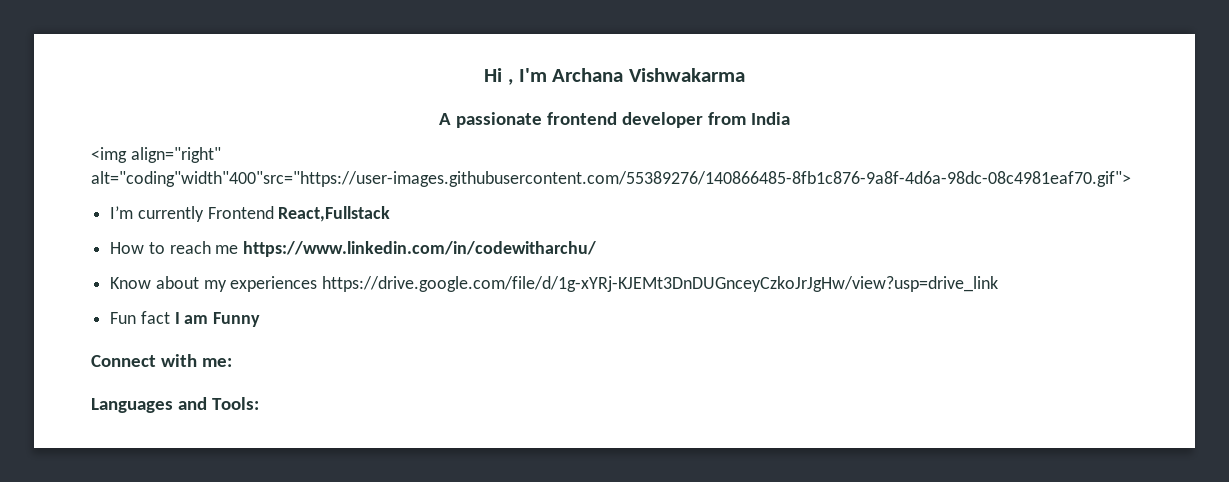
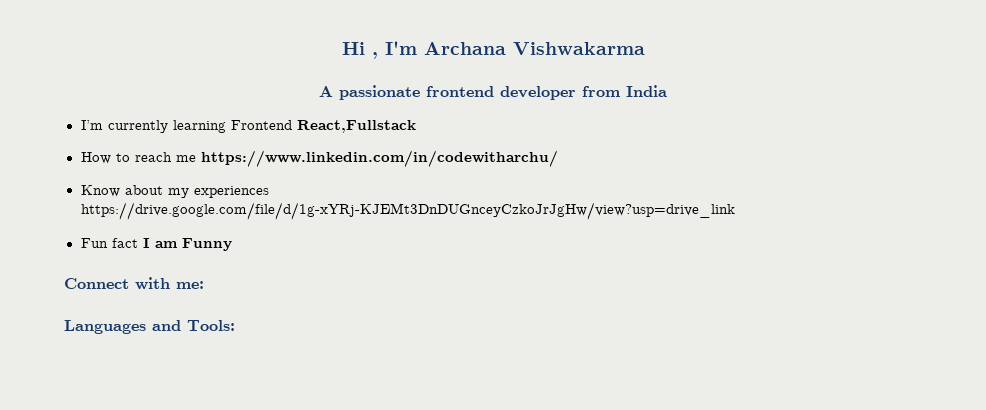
[91,147,221,163] [91,171,1131,187] // <img align="right" alt="coding"width"400"src="https://user-images.githubusercontent.com/55389276/140866485-8fb1c876-9a8f-4d6a-98dc-08c4981eaf70.gif"> -> (667, 91) none
(204, 214) none -> [172,120,226,133] learning

